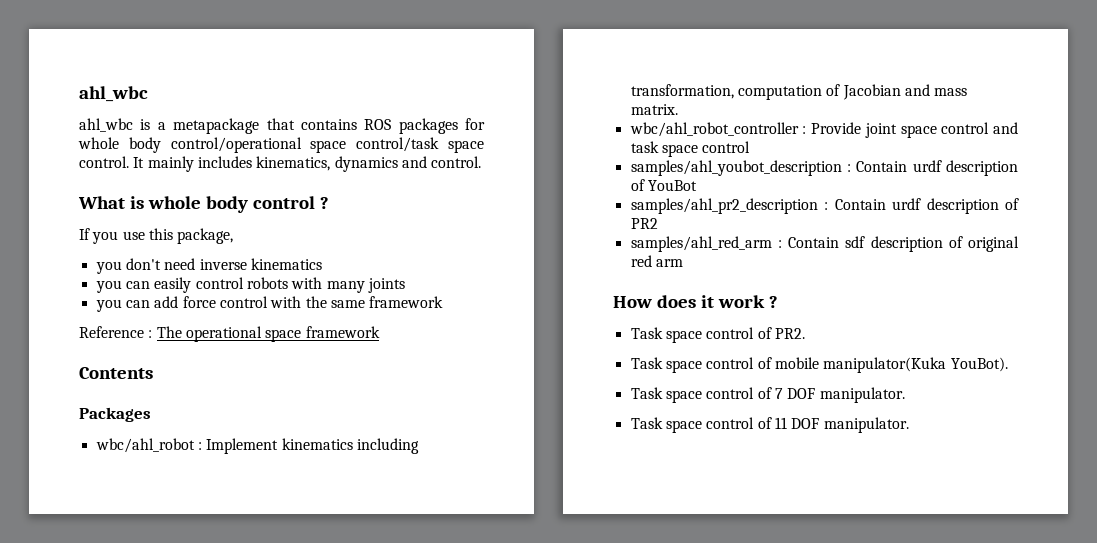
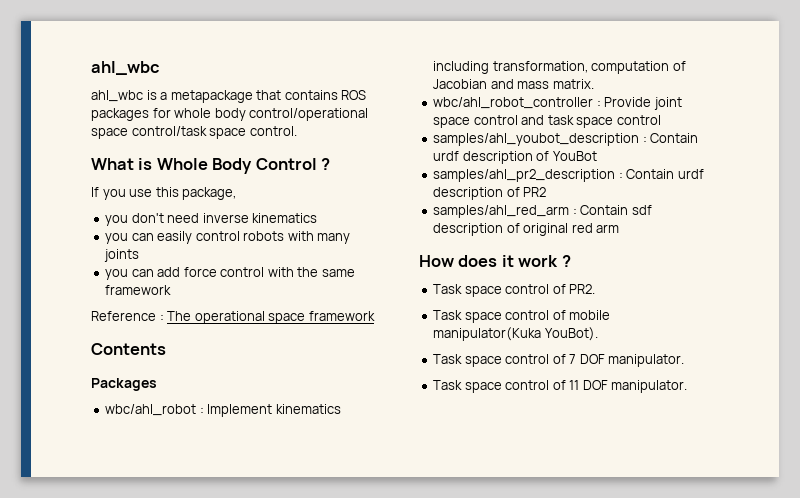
[133,156,482,172] It mainly includes kinematics, dynamics and control. -> (297, 131) none
[147,196,315,213] whole body control -> [156,158,317,174] Whole Body Control

